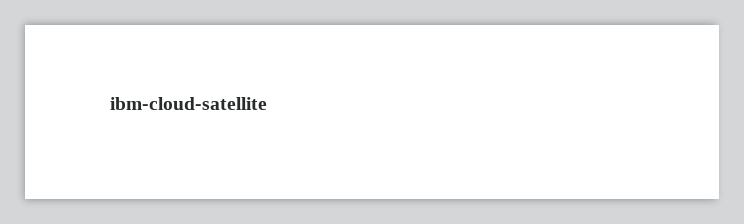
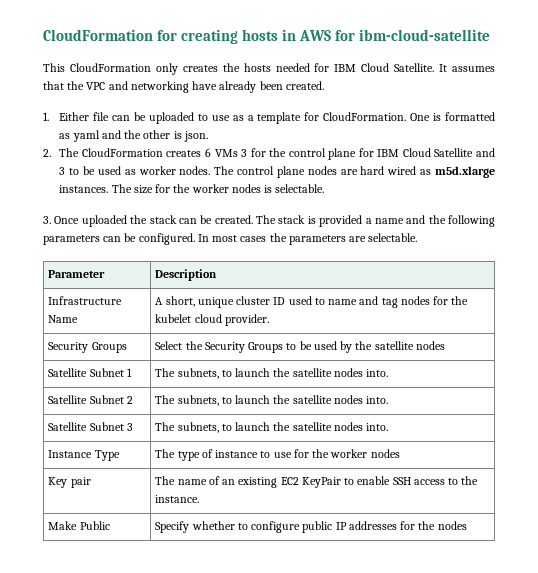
[110,97,267,110] ibm-cloud-satellite -> [43,29,491,44] [43,63,496,75] [43,81,324,93] [43,112,495,124] [59,130,208,142] [43,148,495,160] [59,166,495,178] [59,184,325,194] [43,215,495,227] [43,233,418,245] [48,270,106,278] [155,269,218,281] [48,296,123,305] [48,315,79,323] [155,296,469,308] [155,314,269,326] [48,342,127,353] [155,341,445,353] [48,368,132,377] [155,368,389,379] [48,395,133,404] [155,395,389,406] [48,422,133,431] [155,422,389,433] [48,450,120,461] [155,449,400,461] [48,477,91,488] [155,476,479,488] [155,495,200,503] [48,521,110,530] [155,521,467,533] CloudFormation for creating hosts in AWS for ibm-cloud-satellite // This CloudFormation only creates the hosts needed for IBM Cloud Satellite. It assumes that the VPC and networking have already been created. // 1. Either file can be uploaded to use as a template for CloudFormation. One is formatted as yaml and the other is json. // 2. The CloudFormation creates 6 VMs 3 for the control plane for IBM Cloud Satellite and 3 to be used as worker nodes. The control plane nodes are hard wired as m5d.xlarge instances. The size for the worker nodes is selectable. // 3. Once uploaded the stack can be created. The stack is provided a name and the following parameters can be configured. In most cases the parameters are selectable. // Parameter | Description // Infrastructure Name | A short, unique cluster ID used to name and tag nodes for the kubelet cloud provider. // Security Groups | Select the Security Groups to be used by the satellite nodes // Satellite Subnet 1 | The subnets, to launch the satellite nodes into. // Satellite Subnet 2 | The subnets, to launch the satellite nodes into. // Satellite Subnet 3 | The subnets, to launch the satellite nodes into. // Instance Type | The type of instance to use for the worker nodes // Key pair | The name of an existing EC2 KeyPair to enable SSH access to the instance. // Make Public | Specify whether to configure public IP addresses for the nodes

